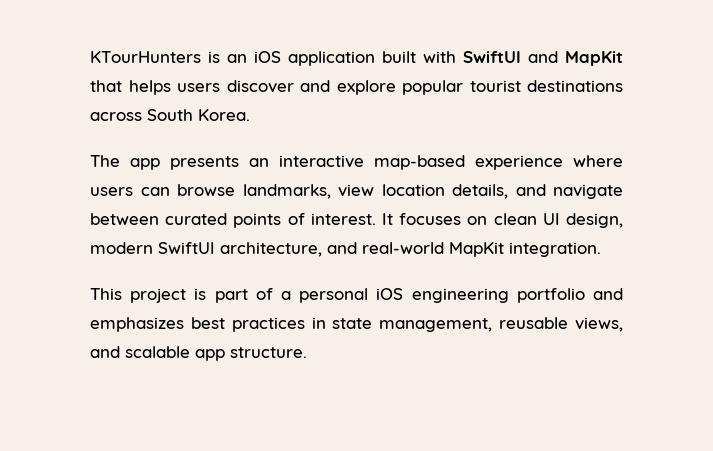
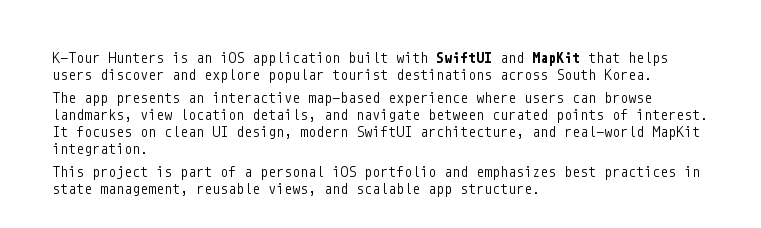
[90,51,201,63] KTourHunters -> [52,52,164,63] K-Tour Hunters
[411,288,509,303] engineering -> (356, 171) none

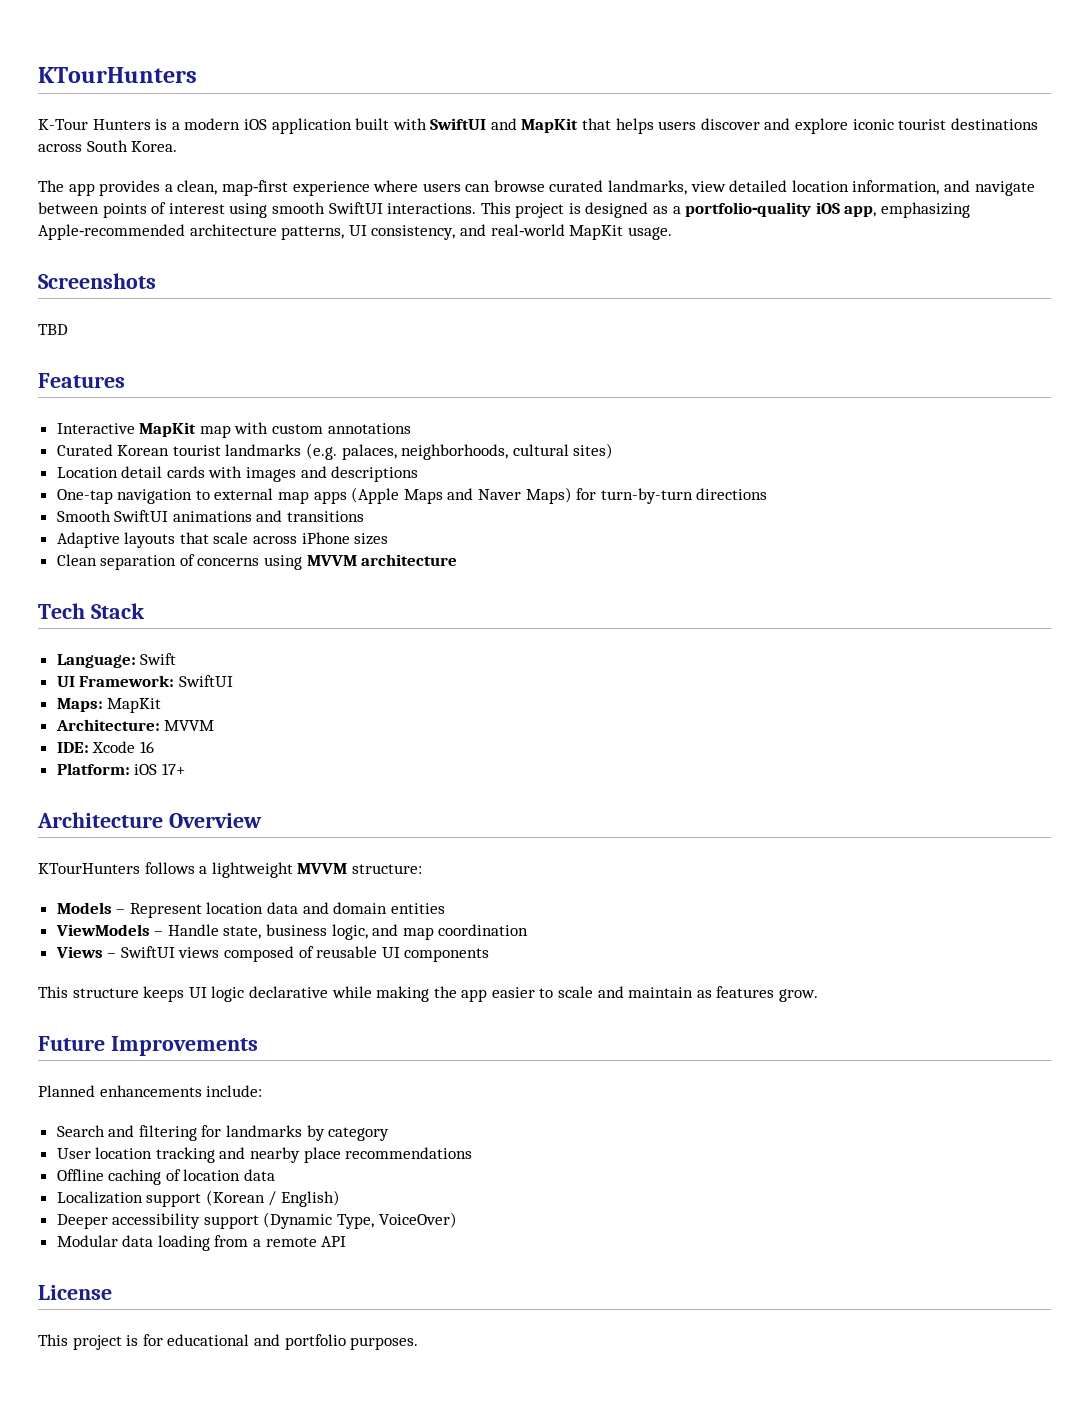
(52, 57) none -> [38,67,197,83] KTourHunters //
[196,55,212,63] an -> [171,118,241,130] a modern
[268,69,324,83] popular -> [852,119,894,130] iconic
[116,92,380,106] presents an interactive map-based -> [99,180,288,196] provides a clean, map‑first
(652, 97) none -> [549,180,604,192] curated
[180,109,316,122] location details, -> [729,180,940,195] detailed location information,
[492,109,548,120] curated -> (99, 208) none
[636,109,708,120] [52,126,700,140] [52,143,148,156] [52,166,700,180] [52,183,540,197] interest. It focuses on clean UI design, modern SwiftUI architecture, and real-world MapKit integration. // This project is part of a personal iOS portfolio and emphasizes best practices in state management, reusable views, and scalable app structure. -> [168,202,971,218] [38,224,672,240] [38,273,156,289] [38,324,68,335] [38,373,125,388] [56,422,411,438] [56,443,614,460] [56,466,419,482] [56,487,768,504] [56,510,365,522] [56,532,389,548] [56,554,458,570] [38,603,145,619] [56,653,177,668] [56,675,233,687] [56,698,162,713] [55,719,215,731] [56,741,154,753] [56,763,185,775] [37,812,262,828] [38,862,422,878] [56,902,445,918] [55,924,529,940] [55,946,490,962] [38,986,819,1002] [38,1036,258,1056] [38,1085,263,1097] [56,1125,390,1141] [56,1147,473,1163] [56,1169,276,1185] [56,1190,341,1207] [56,1212,457,1229] [56,1235,347,1251] [38,1285,112,1300] [38,1334,419,1350] interest using smooth SwiftUI interactions. This project is designed as a portfolio‑quality iOS app, emphasizing Apple‑recommended architecture patterns, UI consistency, and real‑world MapKit usage. // Screenshots // TBD // Features // Interactive MapKit map with custom annotations // Curated Korean tourist landmarks (e.g. palaces, neighborhoods, cultural sites) // Location detail cards with images and descriptions // One-tap navigation to external map apps (Apple Maps and Naver Maps) for turn-by-turn directions // Smooth SwiftUI animations and transitions // Adaptive layouts that scale across iPhone sizes // Clean separation of concerns using MVVM architecture // Tech Stack // Language: Swift // UI Framework: SwiftUI // Maps: MapKit // Architecture: MVVM // IDE: Xcode 16 // Platform: iOS 17+ // Architecture Overview // KTourHunters follows a lightweight MVVM structure: // Models – Represent location data and domain entities // ViewModels – Handle state, business logic, and map coordination // Views – SwiftUI views composed of reusable UI components // This structure keeps UI logic declarative while making the app easier to scale and maintain as features grow. // Future Improvements // Planned enhancements include: // Search and filtering for landmarks by category // User location tracking and nearby place recommendations // Offline caching of location data // Localization support (Korean / English) // Deeper accessibility support (Dynamic Type, VoiceOver) // Modular data loading from a remote API // License // This project is for educational and portfolio purposes.

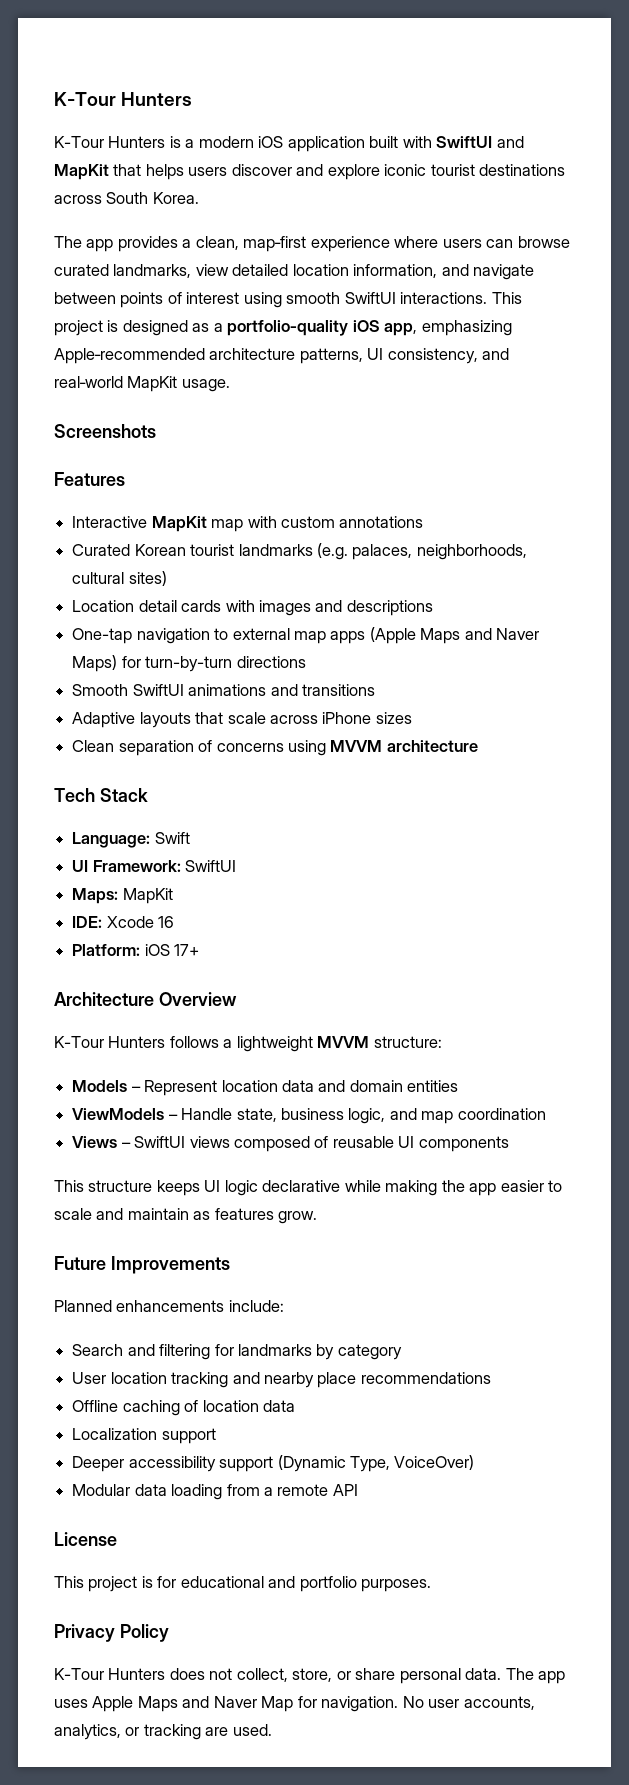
[38,67,197,83] KTourHunters -> [54,92,193,106] K-Tour Hunters
[38,324,68,335] // TBD -> (156, 431) none
[55,719,215,731] // Architecture: MVVM -> (173, 896) none
[38,863,140,874] KTourHunters -> [54,1036,166,1048] K-Tour Hunters
[205,1190,341,1207] (Korean / English) -> (216, 1436) none
(419, 1343) none -> [54,1624,169,1642] [54,1668,566,1684] [54,1696,535,1712] [54,1724,272,1740] // Privacy Policy // K-Tour Hunters does not collect, store, or share personal data. The app uses Apple Maps and Naver Map for navigation. No user accounts, analytics, or tracking are used.

